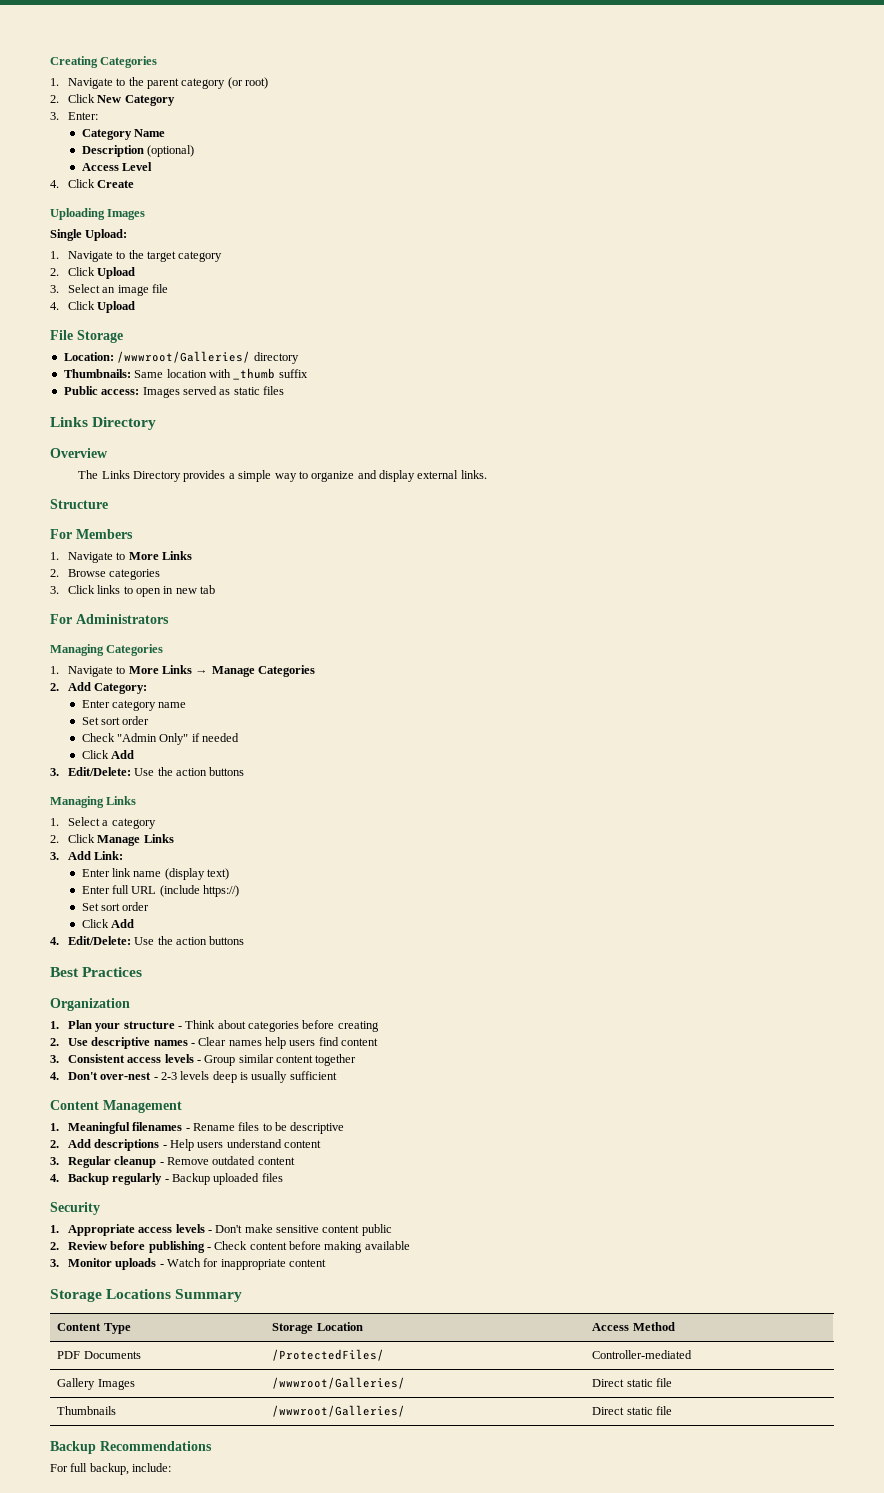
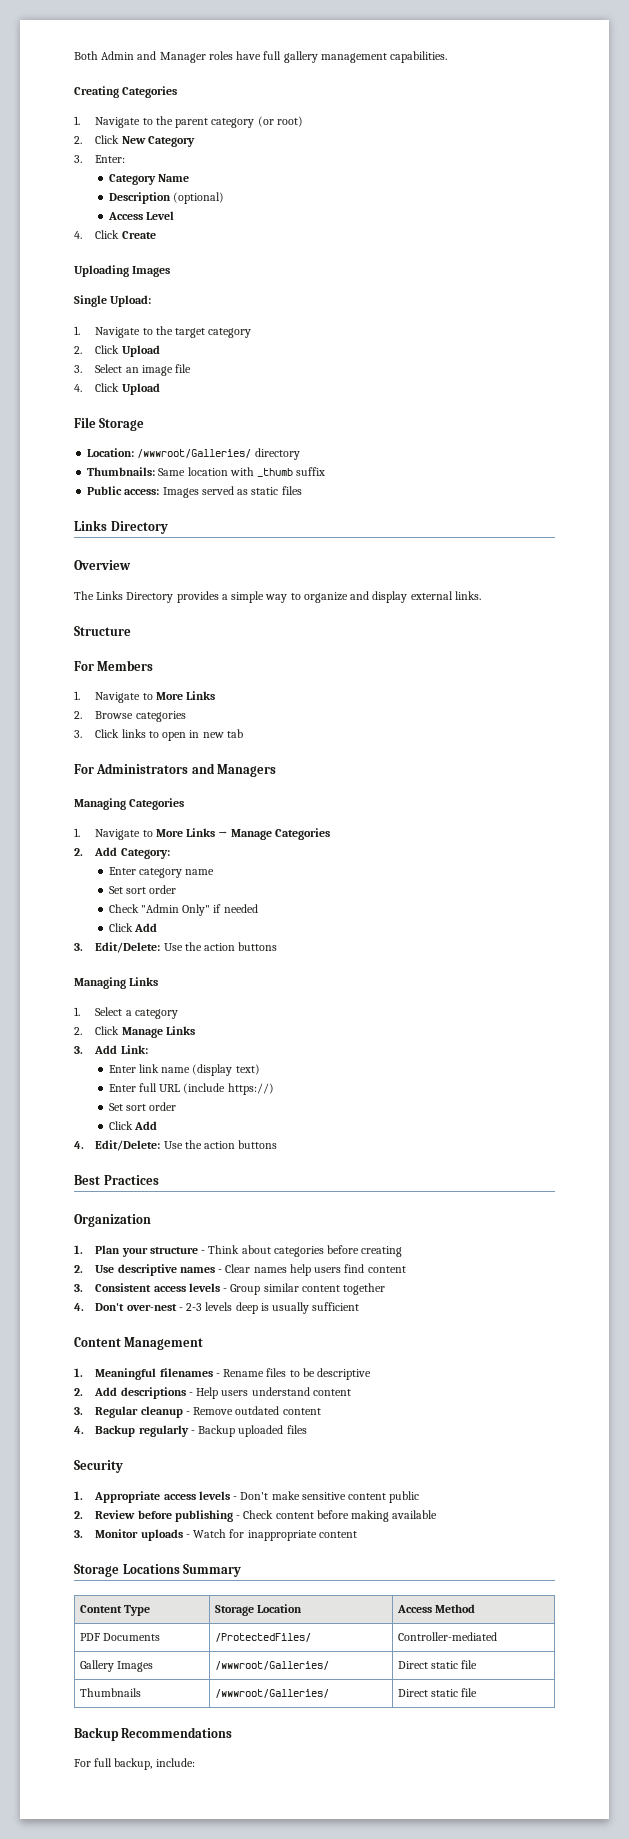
(50, 62) none -> [74,51,448,63] Both Admin and Manager roles have full gallery management capabilities. //
(169, 619) none -> [191,763,277,777] and Managers

